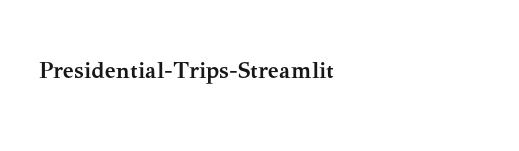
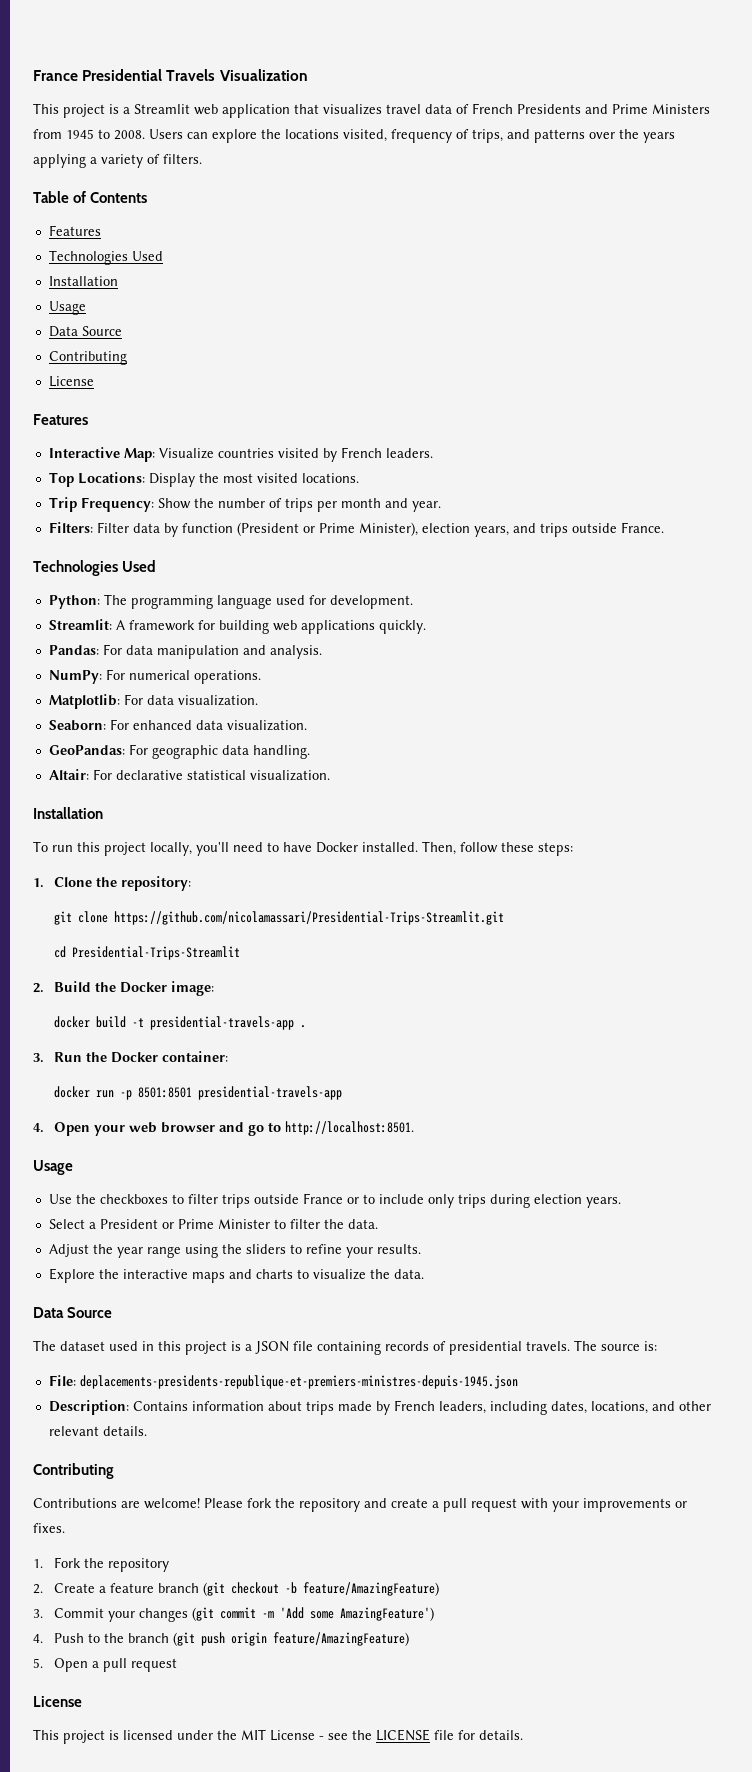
[39,61,334,84] Presidential-Trips-Streamlit -> [33,69,308,81] [33,103,710,118] [33,129,675,143] [33,154,202,168] [33,191,148,203] [48,225,101,236] [48,250,163,265] [48,276,118,286] [48,301,86,315] [48,326,122,337] [48,351,127,365] [48,376,94,387] [33,414,88,425] [48,447,433,462] [48,472,359,487] [48,497,441,512] [48,522,664,537] [33,560,157,576] [48,594,413,609] [48,619,426,634] [48,644,322,659] [48,669,261,684] [48,694,258,709] [48,719,307,731] [48,744,310,759] [48,769,330,781] [33,807,103,819] [33,841,573,856] [33,876,191,891] [53,911,504,925] [53,946,240,960] [33,981,214,996] [53,1016,306,1030] [33,1051,228,1063] [53,1086,342,1100] [33,1121,414,1136] [33,1160,73,1175] [48,1193,621,1208] [48,1219,378,1229] [48,1244,421,1258] [48,1268,424,1283] [33,1307,113,1318] [33,1340,657,1355] [48,1375,518,1389] [48,1400,711,1415] [48,1426,147,1436] [33,1463,114,1479] [33,1498,687,1512] [33,1523,65,1533] [33,1557,169,1572] [33,1582,439,1596] [33,1607,434,1622] [33,1632,409,1646] [33,1658,177,1672] [33,1696,82,1707] [33,1729,523,1744] France Presidential Travels Visualization // This project is a Streamlit web application that visualizes travel data of French Presidents and Prime Ministers from 1945 to 2008. Users can explore the locations visited, frequency of trips, and patterns over the years applying a variety of filters. // Table of Contents // Features // Technologies Used // Installation // Usage // Data Source // Contributing // License // Features // Interactive Map: Visualize countries visited by French leaders. // Top Locations: Display the most visited locations. // Trip Frequency: Show the number of trips per month and year. // Filters: Filter data by function (President or Prime Minister), election years, and trips outside France. // Technologies Used // Python: The programming language used for development. // Streamlit: A framework for building web applications quickly. // Pandas: For data manipulation and analysis. // NumPy: For numerical operations. // Matplotlib: For data visualization. // Seaborn: For enhanced data visualization. // GeoPandas: For geographic data handling. // Altair: For declarative statistical visualization. // Installation // To run this project locally, you'll need to have Docker installed. Then, follow these steps: // 1. Clone the repository: // git clone https://github.com/nicolamassari/Presidential-Trips-Streamlit.git // cd Presidential-Trips-Streamlit // 2. Build the Docker image: // docker build -t presidential-travels-app . // 3. Run the Docker container: // docker run -p 8501:8501 presidential-travels-app // 4. Open your web browser and go to http://localhost:8501. // Usage // Use the checkboxes to filter trips outside France or to include only trips during election years. // Select a President or Prime Minister to filter the data. // Adjust the year range using the sliders to refine your results. // Explore the interactive maps and charts to visualize the data. // Data Source // The dataset used in this project is a JSON file containing records of presidential travels. The source is: // File: deplacements-presidents-republique-et-premiers-ministres-depuis-1945.json // Description: Contains information about trips made by French leaders, including dates, locations, and other relevant details. // Contributing // Contributions are welcome! Please fork the repository and create a pull request with your improvements or fixes. // 1. Fork the repository // 2. Create a feature branch (git checkout -b feature/AmazingFeature) // 3. Commit your changes (git commit -m 'Add some AmazingFeature') // 4. Push to the branch (git push origin feature/AmazingFeature) // 5. Open a pull request // License // This project is licensed under the MIT License - see the LICENSE file for details.

